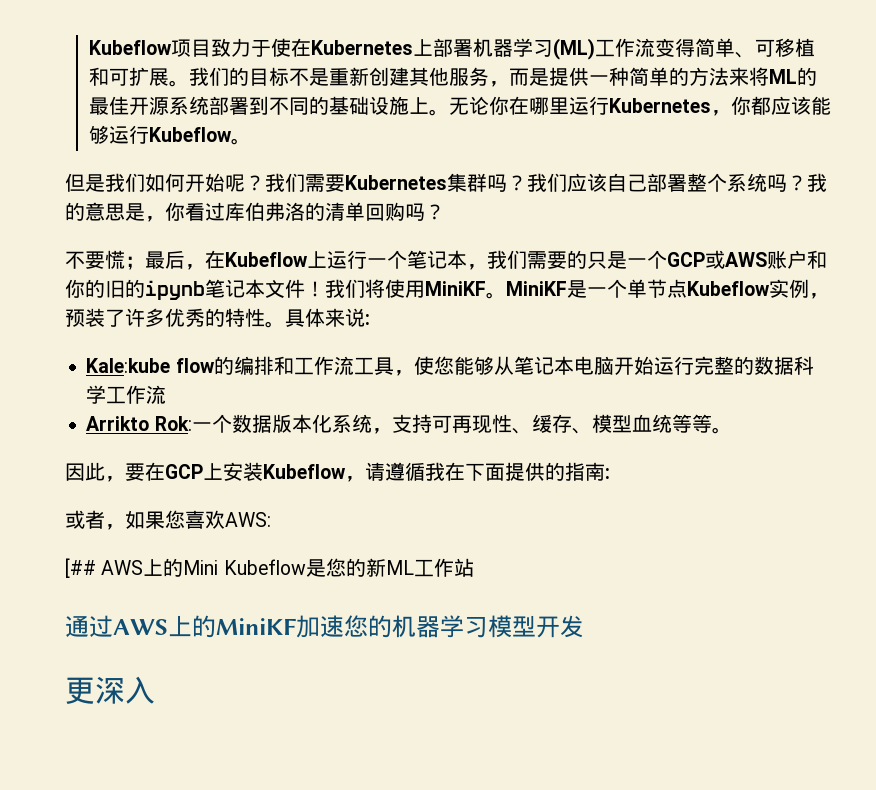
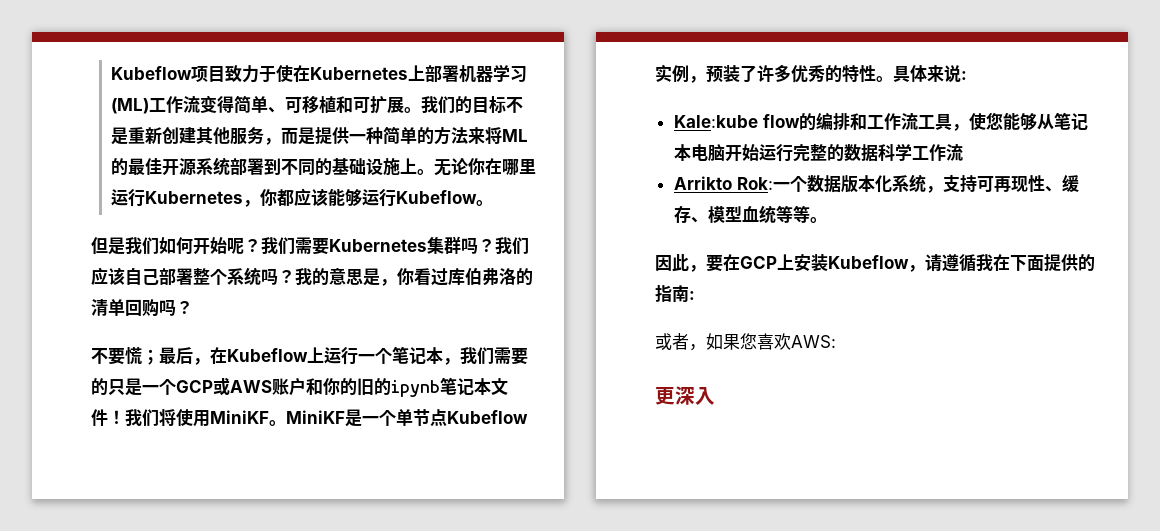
[65,558,474,578] [65,615,584,638] // [## AWS上的Mini Kubeflow是您的新ML工作站 // 通过AWS上的MiniKF加速您的机器学习模型开发 -> (836, 341) none

